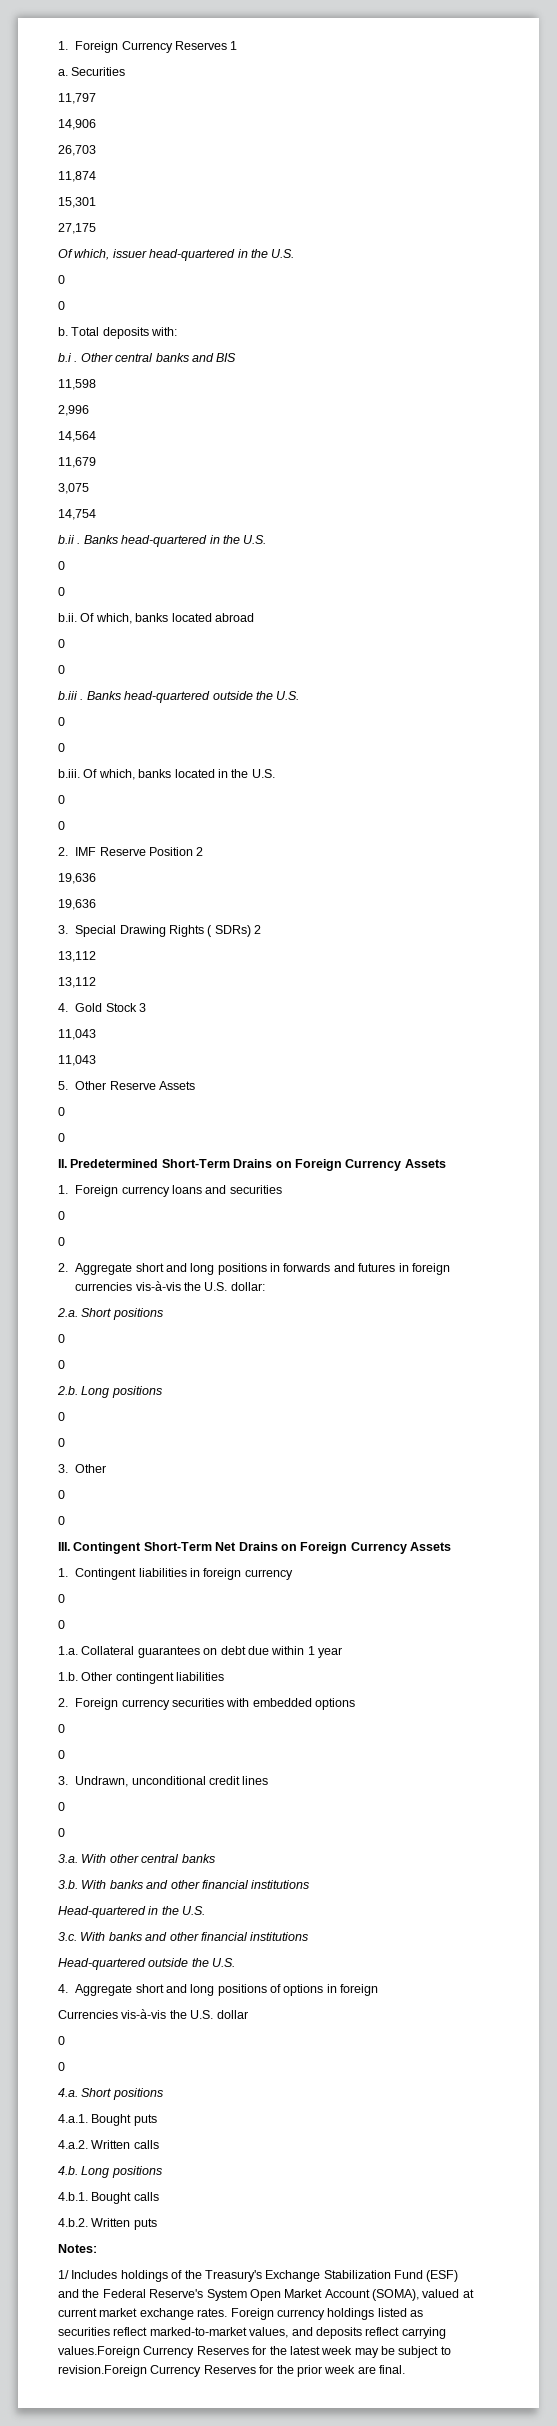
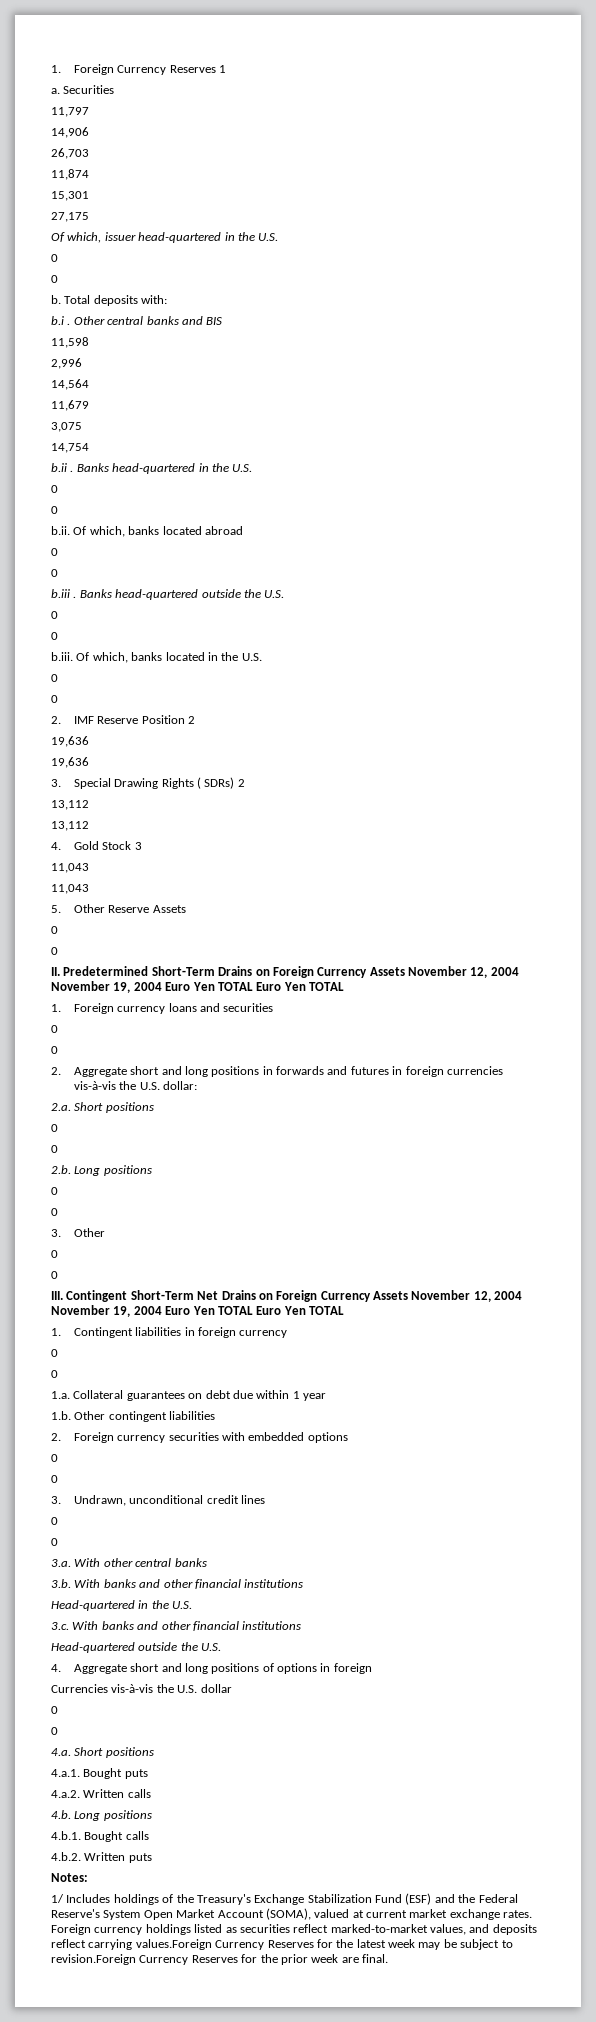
(446, 1163) none -> [408,966,519,978] [51,981,344,993] November 12, 2004 November 19, 2004 Euro Yen TOTAL Euro Yen TOTAL
(451, 1546) none -> [411,1290,523,1302] [51,1305,344,1317] November 12, 2004 November 19, 2004 Euro Yen TOTAL Euro Yen TOTAL

